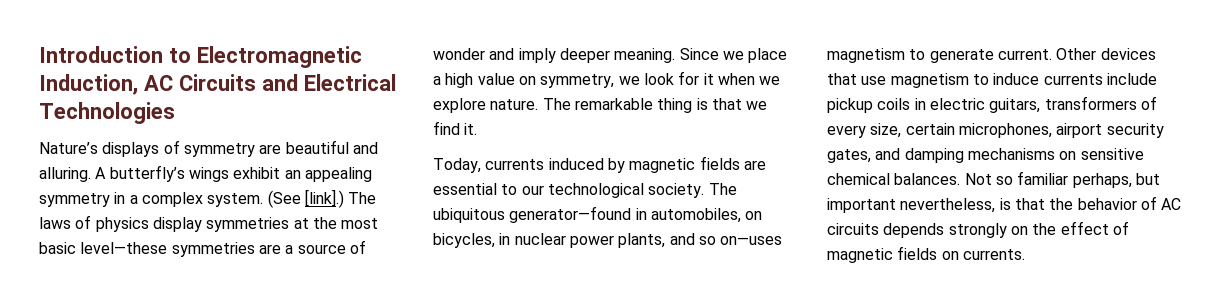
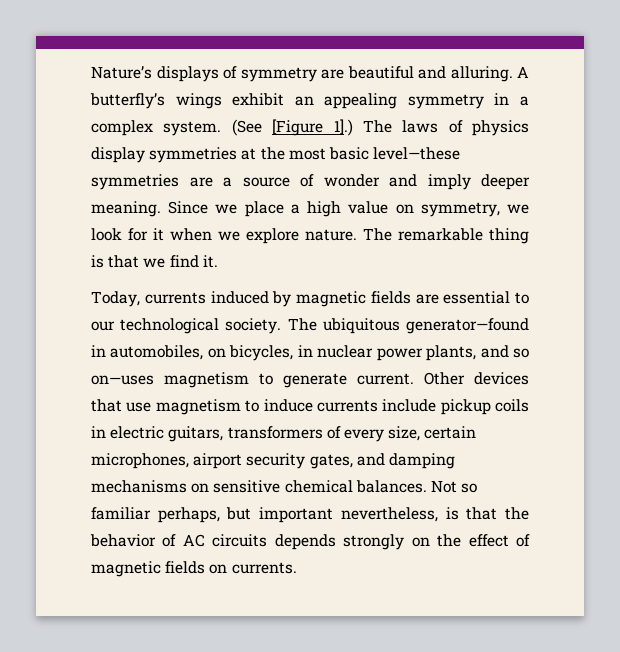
[39,46,362,68] [39,74,396,95] [39,102,175,124] Introduction to Electromagnetic Induction, AC Circuits and Electrical Technologies // -> (91, 72) none
[304,189,344,208] [link].) -> [272,119,353,136] [Figure 1].)

